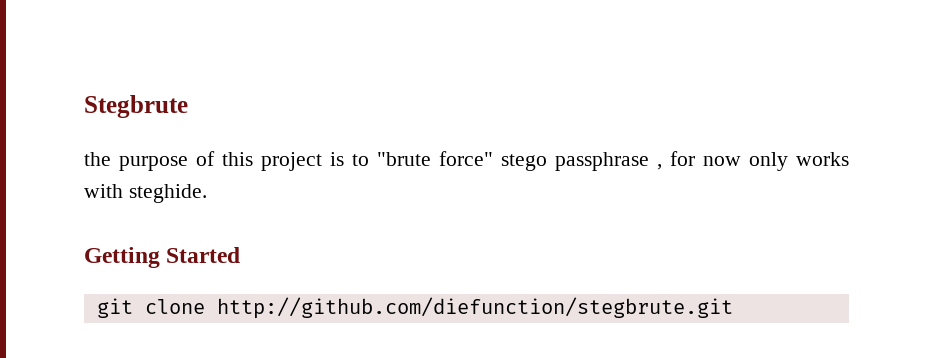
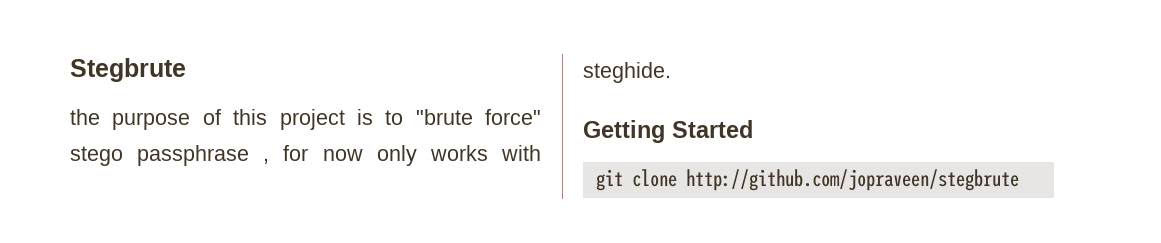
[216,297,733,319] http://github.com/diefunction/stegbrute.git -> [685,169,1019,191] http://github.com/jopraveen/stegbrute

